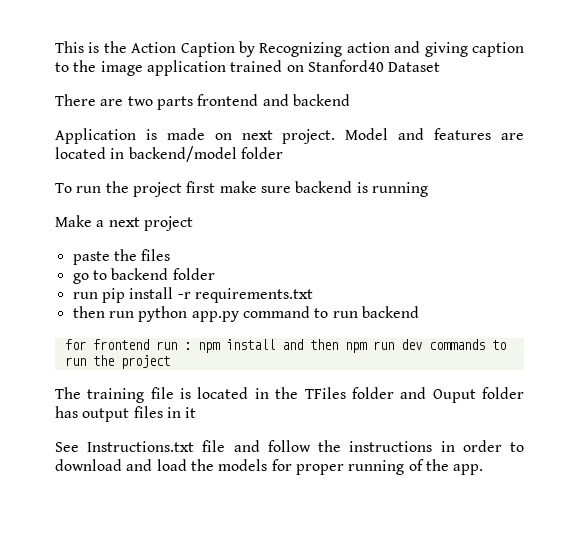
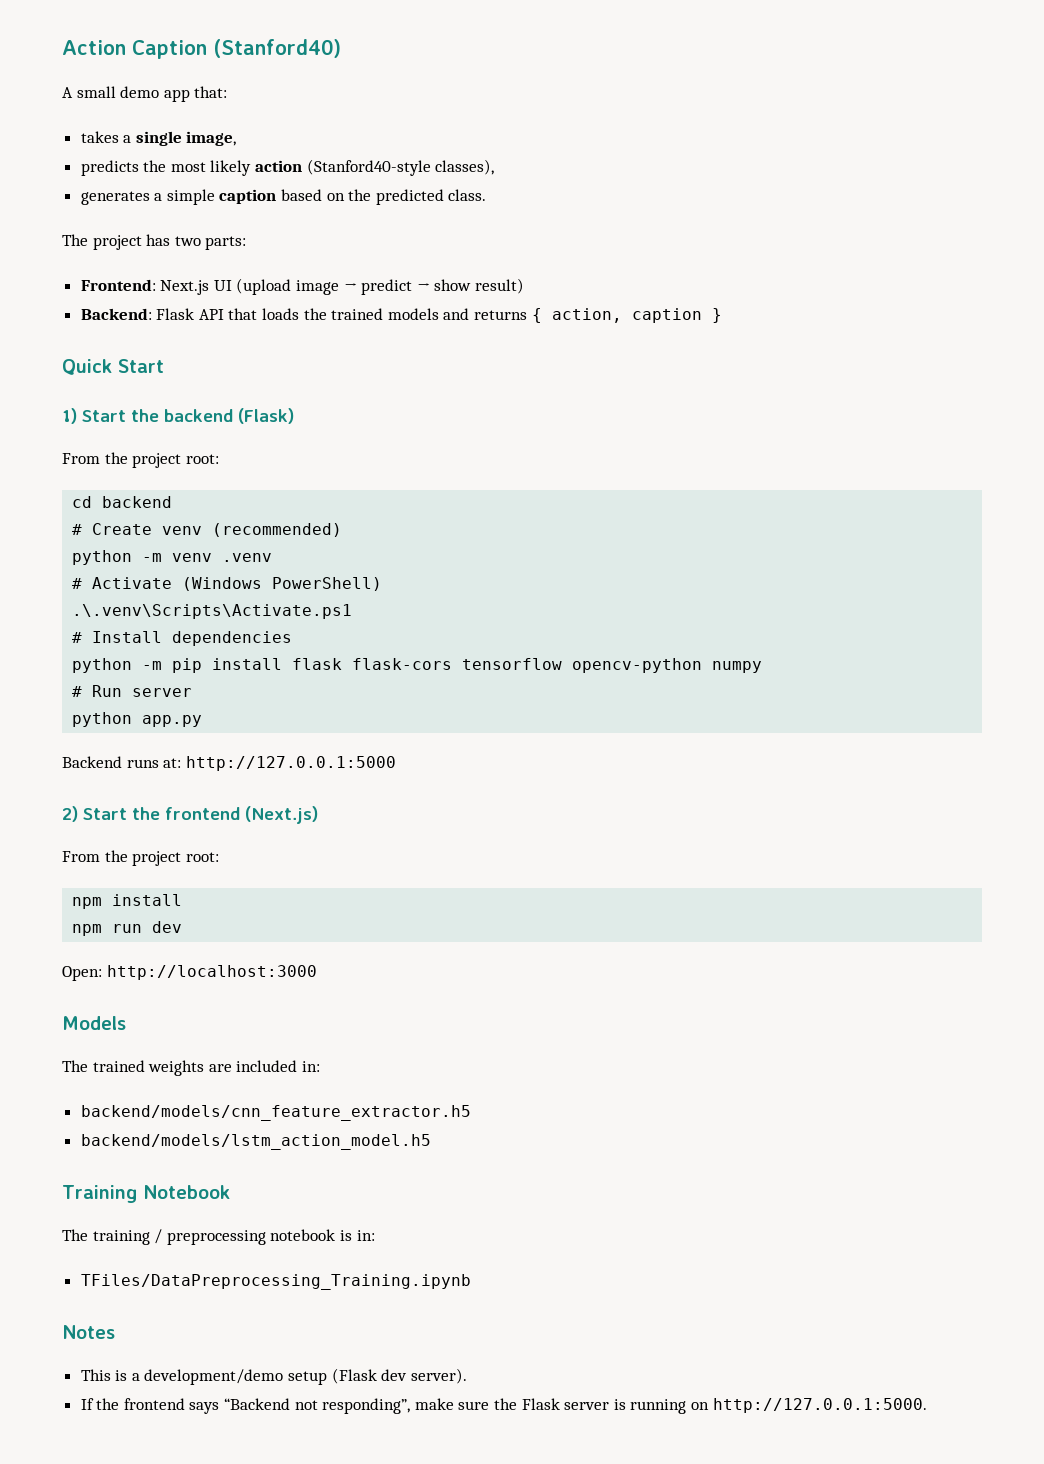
[55,41,524,57] [55,60,441,76] [55,94,350,110] [55,128,525,144] [55,146,283,162] [55,181,428,197] [55,215,193,231] [72,249,171,265] [72,268,215,284] [72,287,313,303] [72,306,419,322] [64,339,191,350] This is the Action Caption by Recognizing action and giving caption to the image application trained on Stanford40 Dataset // There are two parts frontend and backend // Application is made on next project. Model and features are located in backend/model folder // To run the project first make sure backend is running // Make a next project // paste the files // go to backend folder // run pip install -r requirements.txt // then run python app.py command to run backend // for frontend run : -> [62,39,341,59] [62,86,228,102] [80,131,237,146] [80,159,495,176] [80,189,487,205] [62,234,247,250] [80,278,525,295] [80,308,722,323] [62,359,164,375] [62,408,294,424] [62,452,219,468] [72,496,173,508] [72,523,343,537] [72,550,273,565] [72,577,383,591] [72,604,353,619] [72,631,293,646] [72,658,763,673] [72,685,193,697] [72,712,203,727] [62,756,396,771] [62,806,318,824] [62,850,219,866] Action Caption (Stanford40) // A small demo app that: // takes a single image, // predicts the most likely action (Stanford40-style classes), // generates a simple caption based on the predicted class. // The project has two parts: // Frontend: Next.js UI (upload image → predict → show result) // Backend: Flask API that loads the trained models and returns { action, caption } // Quick Start // 1) Start the backend (Flask) // From the project root: // cd backend // # Create venv (recommended) // python -m venv .venv // # Activate (Windows PowerShell) // .\.venv\Scripts\Activate.ps1 // # Install dependencies // python -m pip install flask flask-cors tensorflow opencv-python numpy // # Run server // python app.py // Backend runs at: http://127.0.0.1:5000 // 2) Start the frontend (Next.js) // From the project root: //
[281,339,338,350] and then -> (183, 900) //
[428,339,506,350] [64,355,170,369] [55,387,525,403] [55,406,197,422] [55,440,524,452] [55,459,484,475] commands to run the project // The training file is located in the TFiles folder and Ouput folder has output files in it // See Instructions.txt file and follow the instructions in order to download and load the models for proper running of the app. -> [62,965,317,981] [62,1016,126,1030] [62,1060,320,1076] [80,1105,471,1121] [80,1134,431,1150] [62,1185,230,1203] [62,1229,375,1245] [80,1274,471,1290] [62,1325,115,1339] [80,1368,467,1385] [80,1398,927,1414] // Open: http://localhost:3000 // Models // The trained weights are included in: // backend/models/cnn_feature_extractor.h5 // backend/models/lstm_action_model.h5 // Training Notebook // The training / preprocessing notebook is in: // TFiles/DataPreprocessing_Training.ipynb // Notes // This is a development/demo setup (Flask dev server). // If the frontend says “Backend not responding”, make sure the Flask server is running on http://127.0.0.1:5000.

